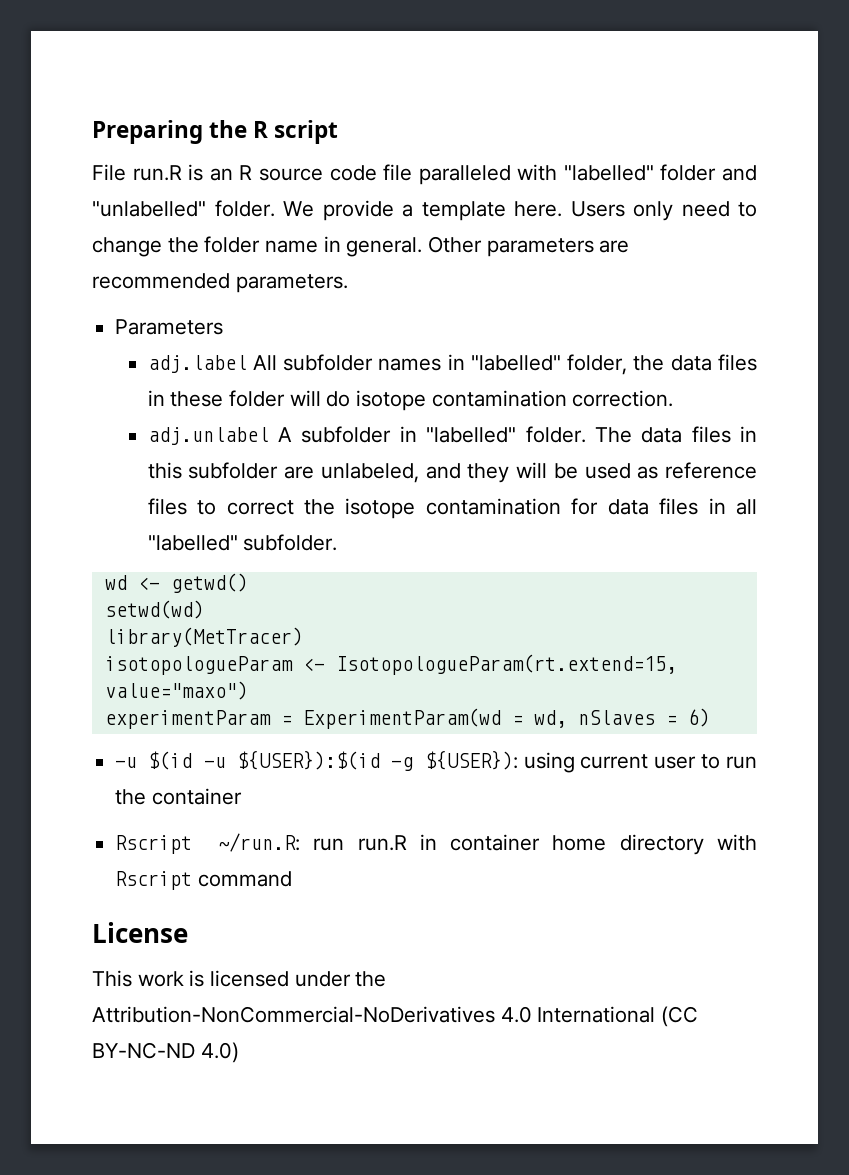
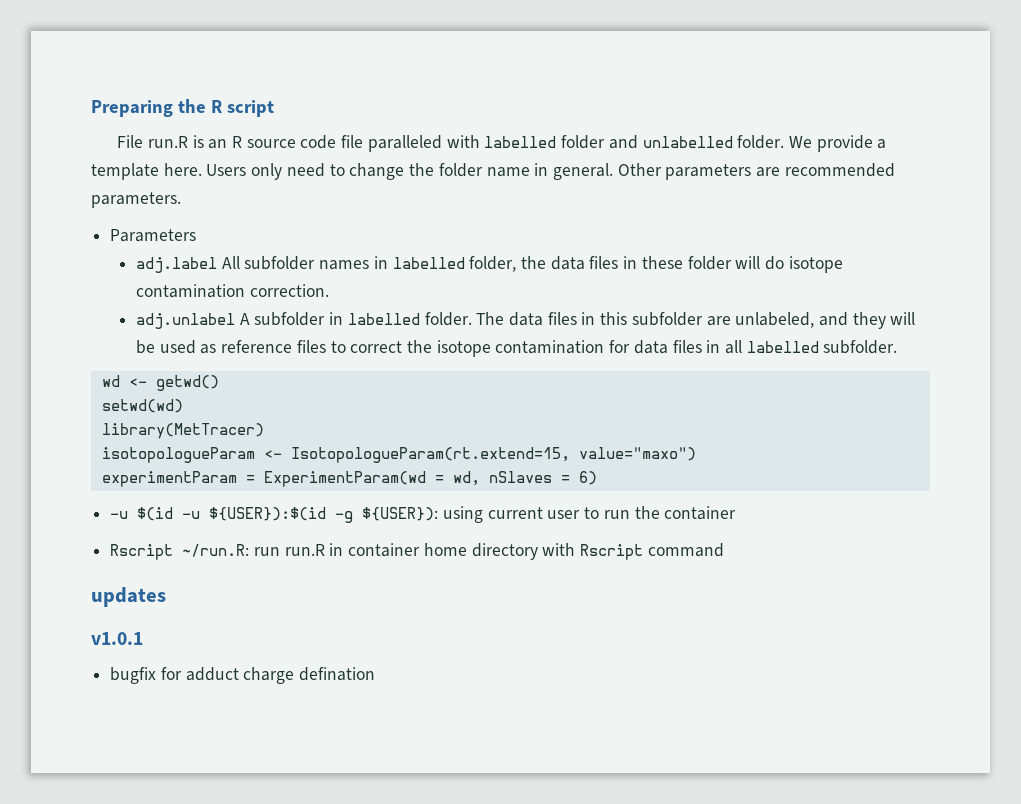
[563,165,654,181] "labelled" -> [484,136,557,148] labelled
[92,201,206,217] "unlabelled" -> [642,136,733,148] unlabelled
[470,355,561,371] "labelled" -> [392,257,465,269] labelled
[426,427,517,443] "labelled" -> [347,313,420,325] labelled
[147,535,238,551] "labelled" -> [746,341,819,353] labelled
[92,922,188,943] [92,970,387,987] [92,1006,699,1027] [92,1042,239,1063] License // This work is licensed under the Attribution-NonCommercial-NoDerivatives 4.0 International (CC BY-NC-ND 4.0) -> [91,587,166,607] [91,632,143,645] [110,667,376,684] updates // v1.0.1 // bugfix for adduct charge defination

